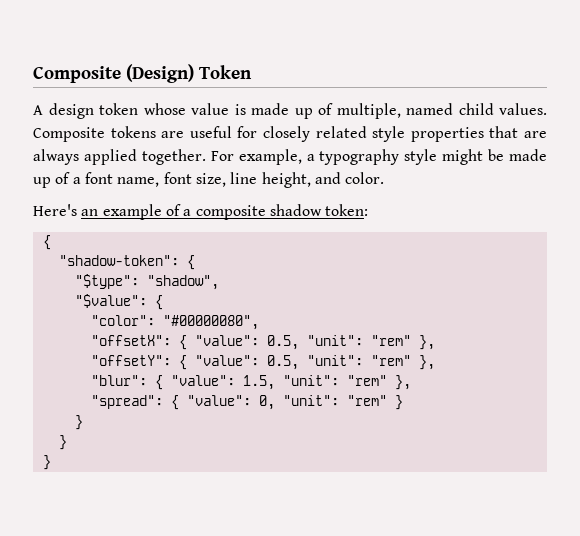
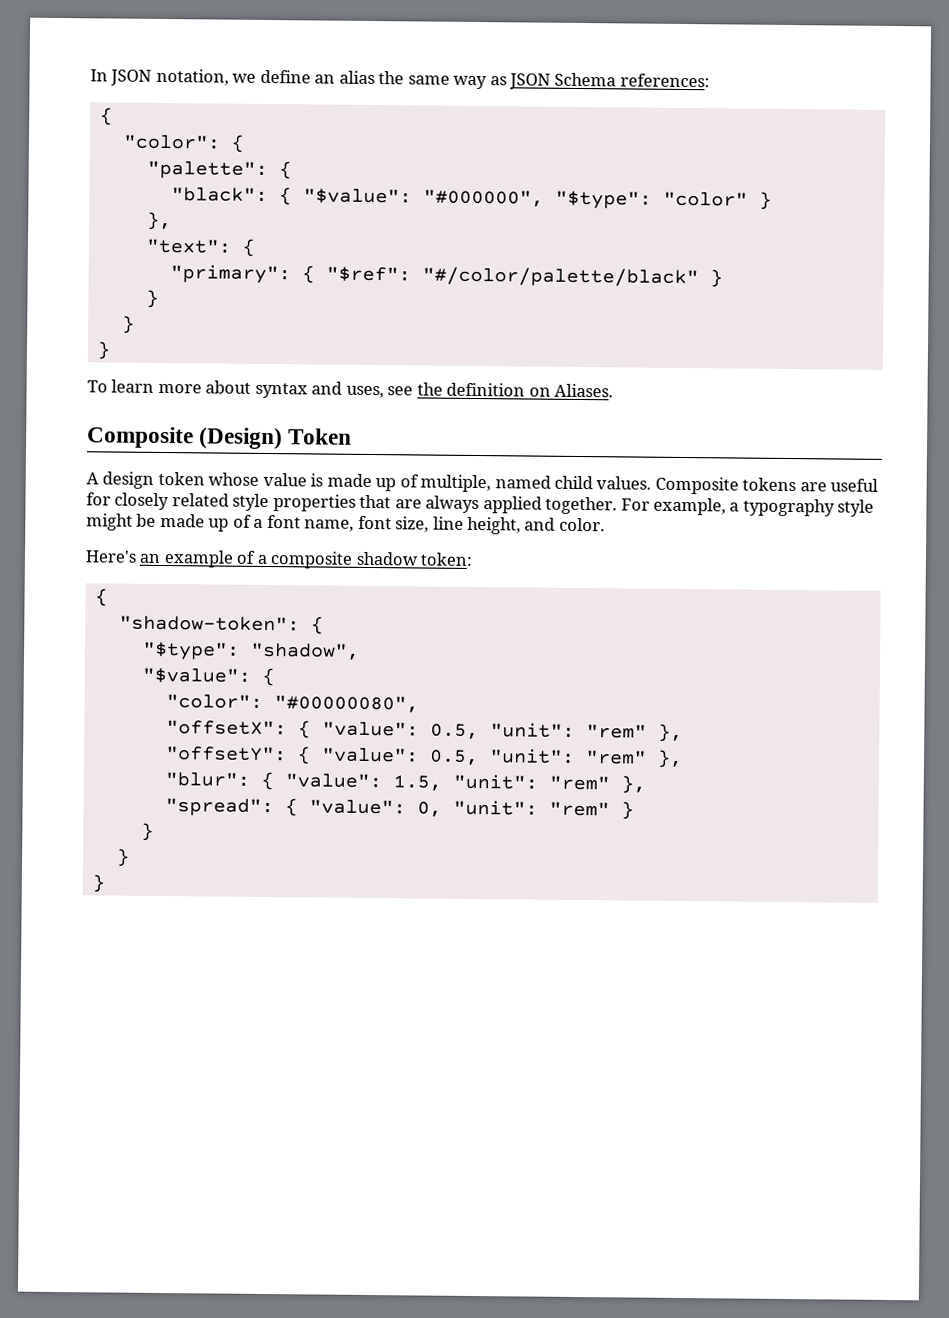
(33, 74) none -> [90,68,710,90] [99,107,113,126] [122,134,245,153] [146,160,292,180] [170,187,772,210] [146,211,172,231] [145,238,256,257] [169,264,723,288] [145,289,159,308] [121,315,135,334] [96,341,111,360] [87,379,614,399] In JSON notation, we define an alias the same way as JSON Schema references: // { // "color": { // "palette": { // "black": { "$value": "#000000", "$type": "color" } // }, // "text": { // "primary": { "$ref": "#/color/palette/black" } // } // } // } // To learn more about syntax and uses, see the definition on Aliases. //

